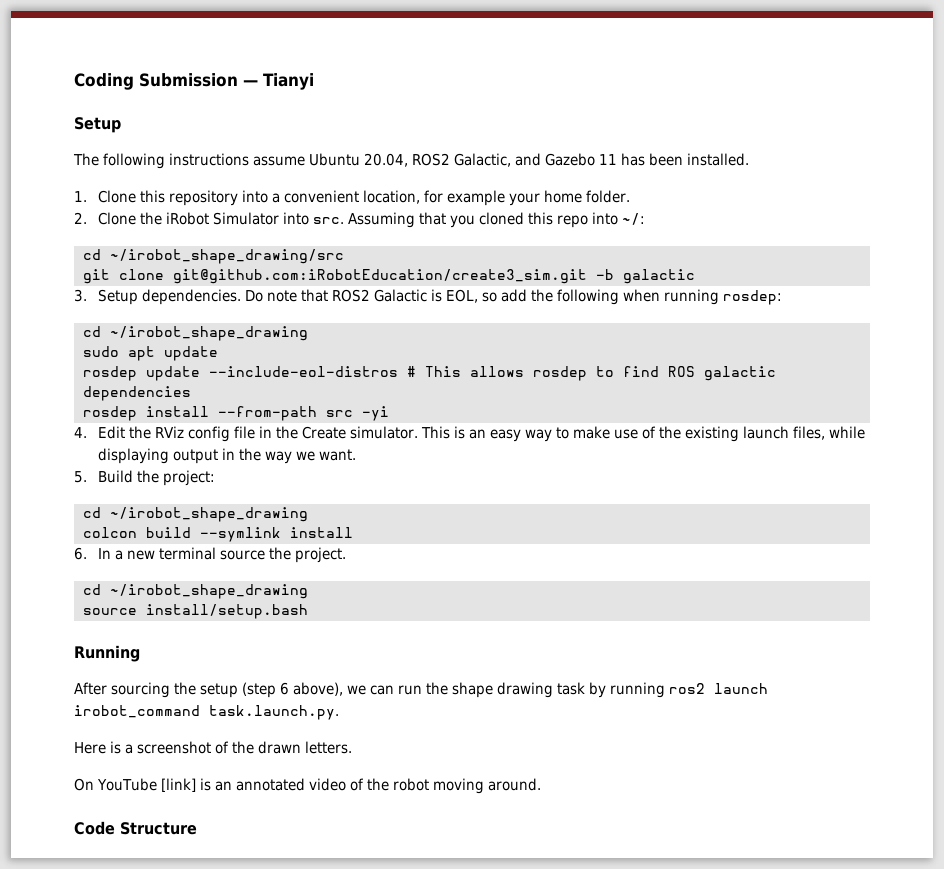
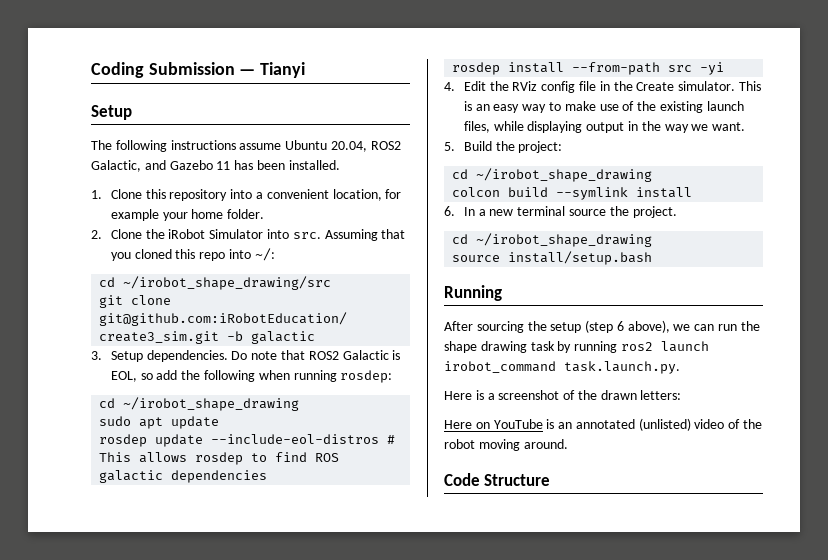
[305,741,352,754] [74,778,196,792] letters. // On YouTube [link] -> [640,390,682,400] [444,419,543,429] letters: // Here on YouTube
(305, 784) none -> [638,418,691,431] (unlisted)

